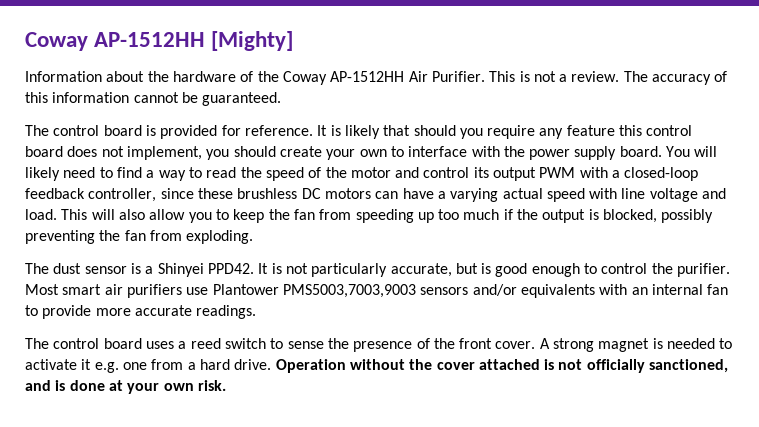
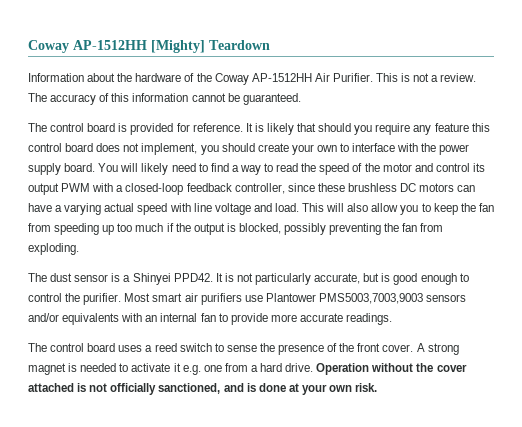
(294, 41) none -> [209,40,270,50] Teardown

